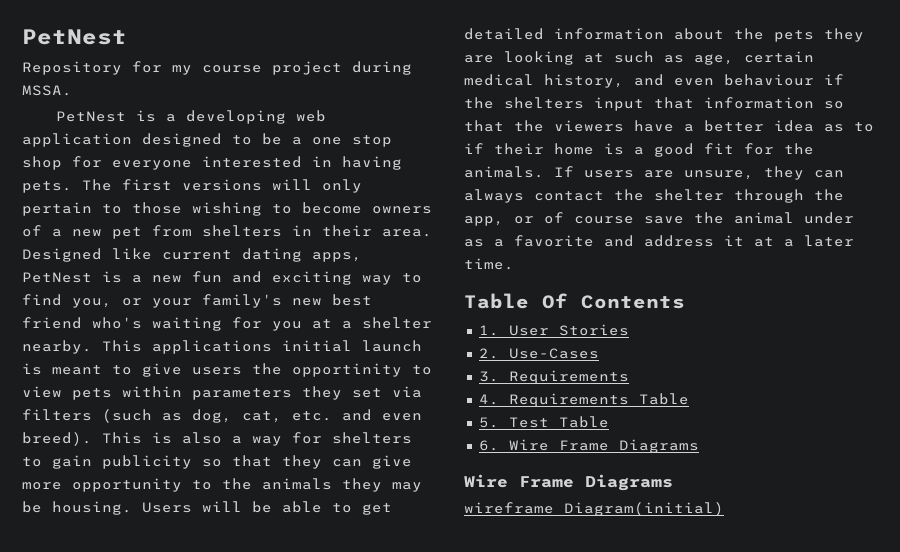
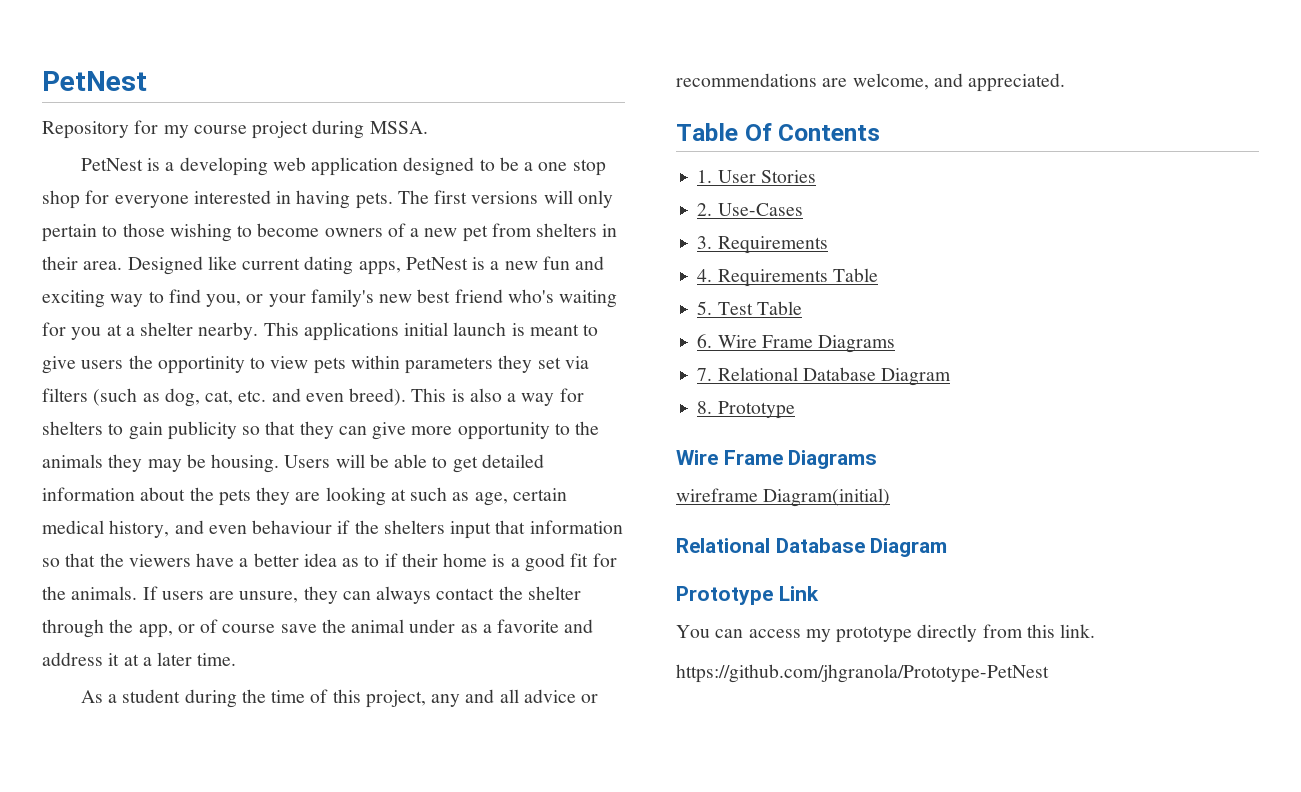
(514, 264) none -> [80,689,599,708] [676,73,1066,92] // As a student during the time of this project, any and all advice or recommendations are welcome, and appreciated.
(699, 446) none -> [697,367,952,386] [697,401,795,419] // 7. Relational Database Diagram // 8. Prototype
(724, 509) none -> [676,538,948,557] [676,586,819,605] [676,624,1096,643] [676,664,1049,683] // Relational Database Diagram // Prototype Link // You can access my prototype directly from this link. // https://github.com/jhgranola/Prototype-PetNest

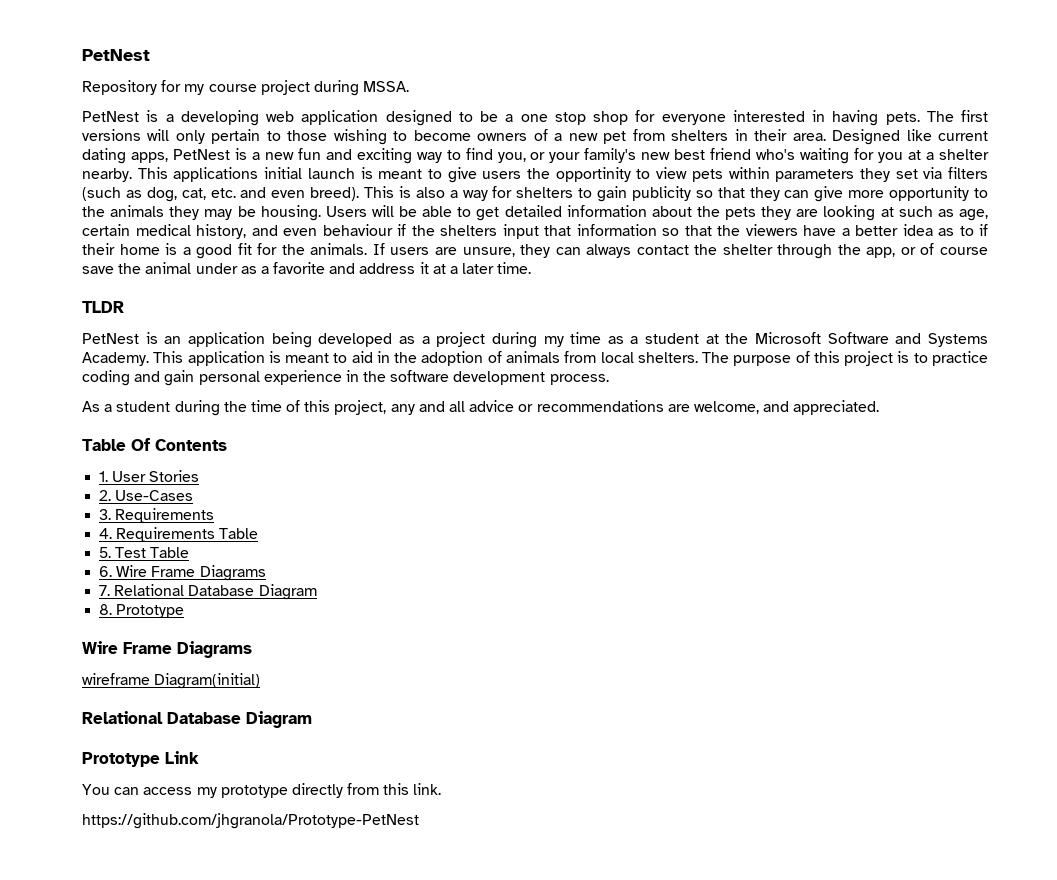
(237, 659) none -> [82,301,124,313] [82,332,988,348] [82,351,988,366] [82,370,609,386] // TLDR // PetNest is an application being developed as a project during my time as a student at the Microsoft Software and Systems Academy. This application is meant to aid in the adoption of animals from local shelters. The purpose of this project is to practice coding and gain personal experience in the software development process.

